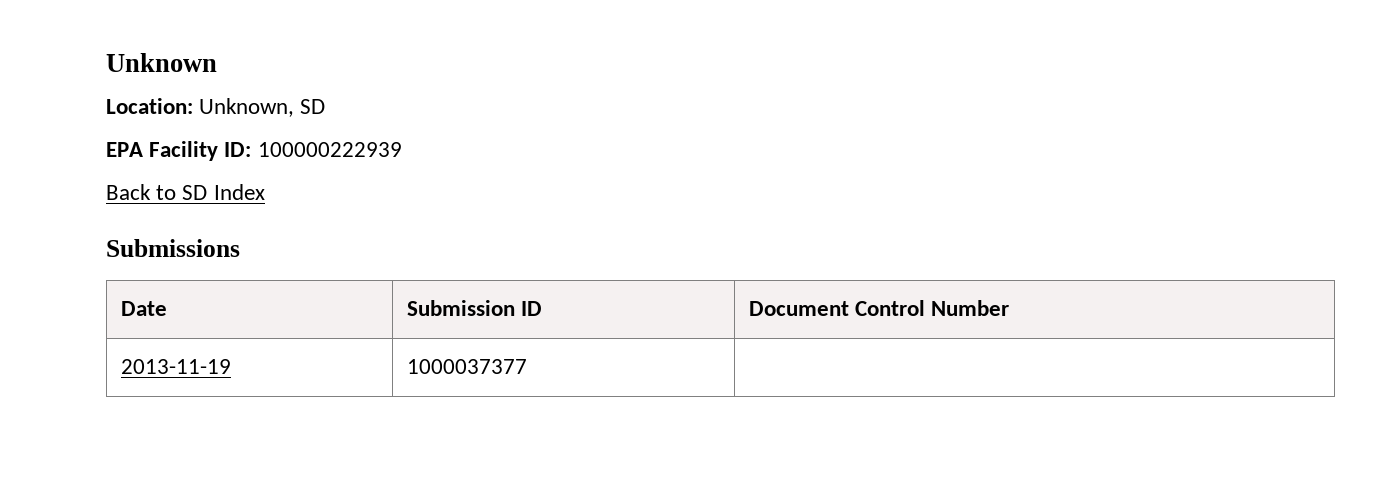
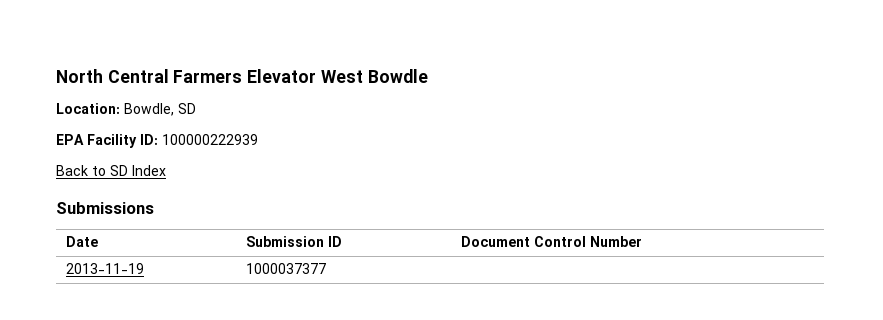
[106,53,217,72] Unknown -> [56,69,428,83] North Central Farmers Elevator West Bowdle
[199,98,295,117] Unknown, -> [124,103,174,116] Bowdle,

